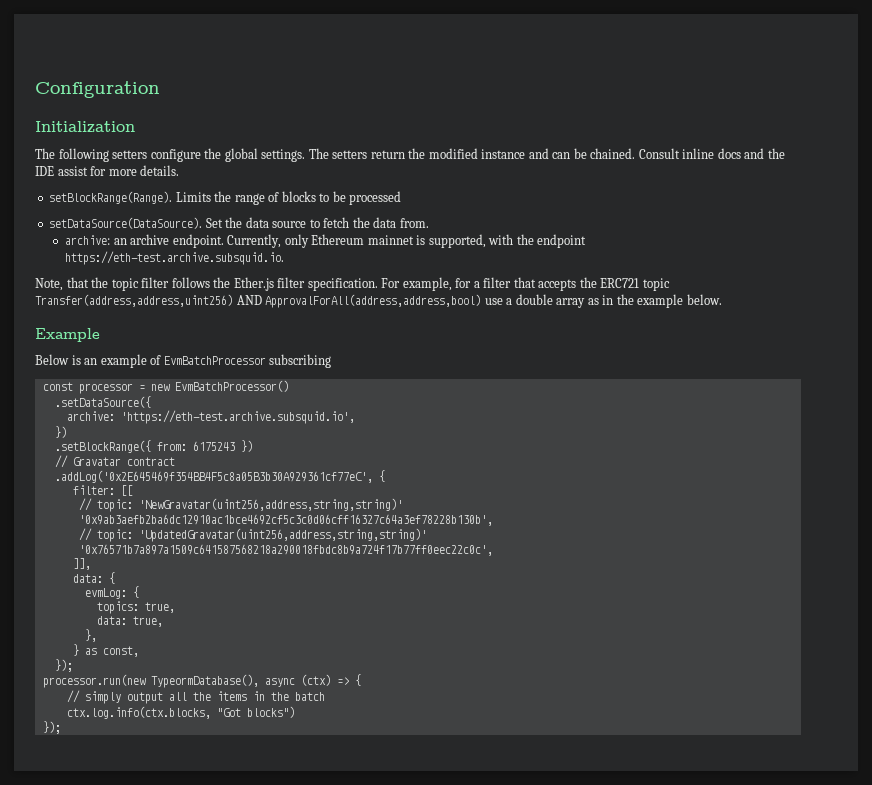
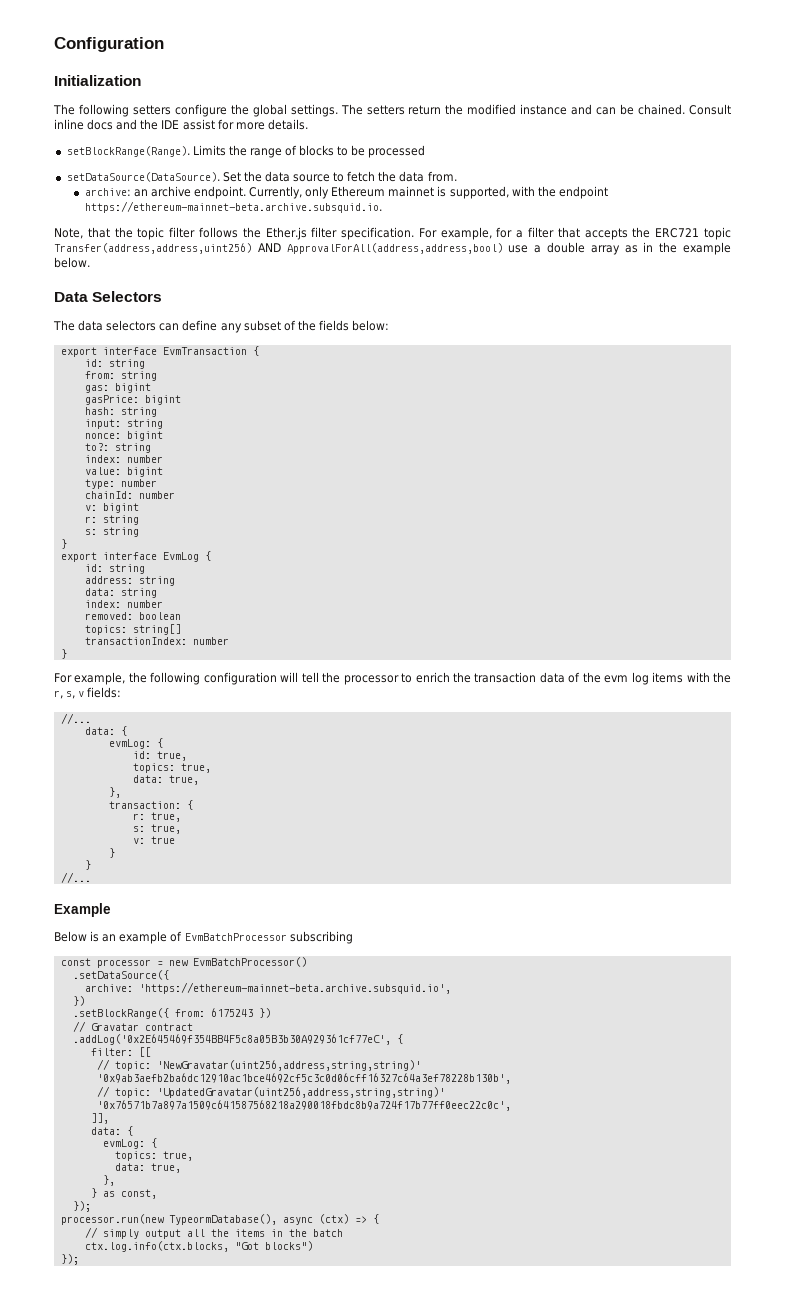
[65,251,285,265] https://eth-test.archive.subsquid.io. -> [84,201,382,213] https://ethereum-mainnet-beta.archive.subsquid.io.
(722, 299) none -> [54,291,163,302] [53,320,390,333] [60,346,259,357] [84,359,145,369] [84,371,157,381] [84,383,151,393] [84,395,181,405] [84,407,157,417] [84,419,163,429] [84,431,163,441] [84,443,151,453] [84,455,163,463] [84,467,163,477] [84,479,157,489] [84,491,175,499] [84,503,139,513] [84,515,139,525] [84,527,139,537] [60,539,67,549] [60,551,211,562] [84,564,145,574] [84,576,175,586] [84,588,157,598] [84,600,163,608] [84,612,181,620] [84,624,181,635] [84,637,229,645] [60,649,67,659] [54,672,732,685] [54,687,122,699] [60,713,91,724] [84,726,127,736] [108,738,163,749] [132,751,187,761] [132,763,211,773] [132,775,199,785] [108,787,121,798] [108,800,193,810] [132,812,181,822] [132,824,181,834] [132,836,175,844] [108,848,115,858] [84,860,91,870] [60,872,91,883] // Data Selectors // The data selectors can define any subset of the fields below: // export interface EvmTransaction { // id: string // from: string // gas: bigint // gasPrice: bigint // hash: string // input: string // nonce: bigint // to?: string // index: number // value: bigint // type: number // chainId: number // v: bigint // r: string // s: string // } // export interface EvmLog { // id: string // address: string // data: string // index: number // removed: boolean // topics: string[] // transactionIndex: number // } // For example, the following configuration will tell the processor to enrich the transaction data of the evm log items with the r, s, v fields: // //... // data: { // evmLog: { // id: true, // topics: true, // data: true, // }, // transaction: { // r: true, // s: true, // v: true // } // } // //...
[120,410,355,424] 'https://eth-test.archive.subsquid.io', -> [138,982,451,994] 'https://ethereum-mainnet-beta.archive.subsquid.io',

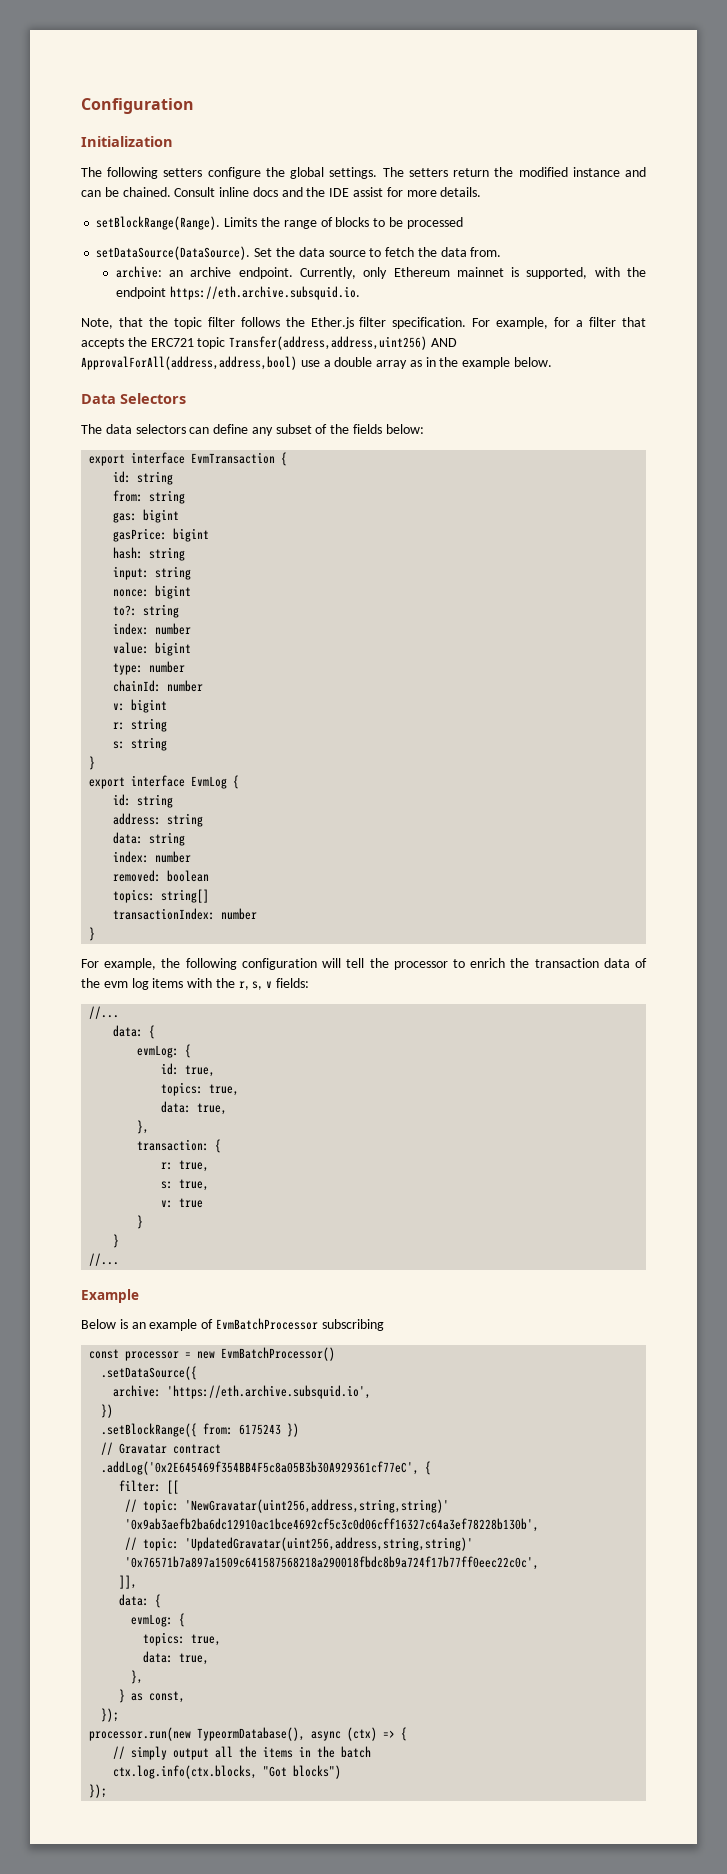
[84,201,382,213] https://ethereum-mainnet-beta.archive.subsquid.io. -> [169,286,360,300] https://eth.archive.subsquid.io.
[138,982,451,994] 'https://ethereum-mainnet-beta.archive.subsquid.io', -> [167,1385,372,1399] 'https://eth.archive.subsquid.io',

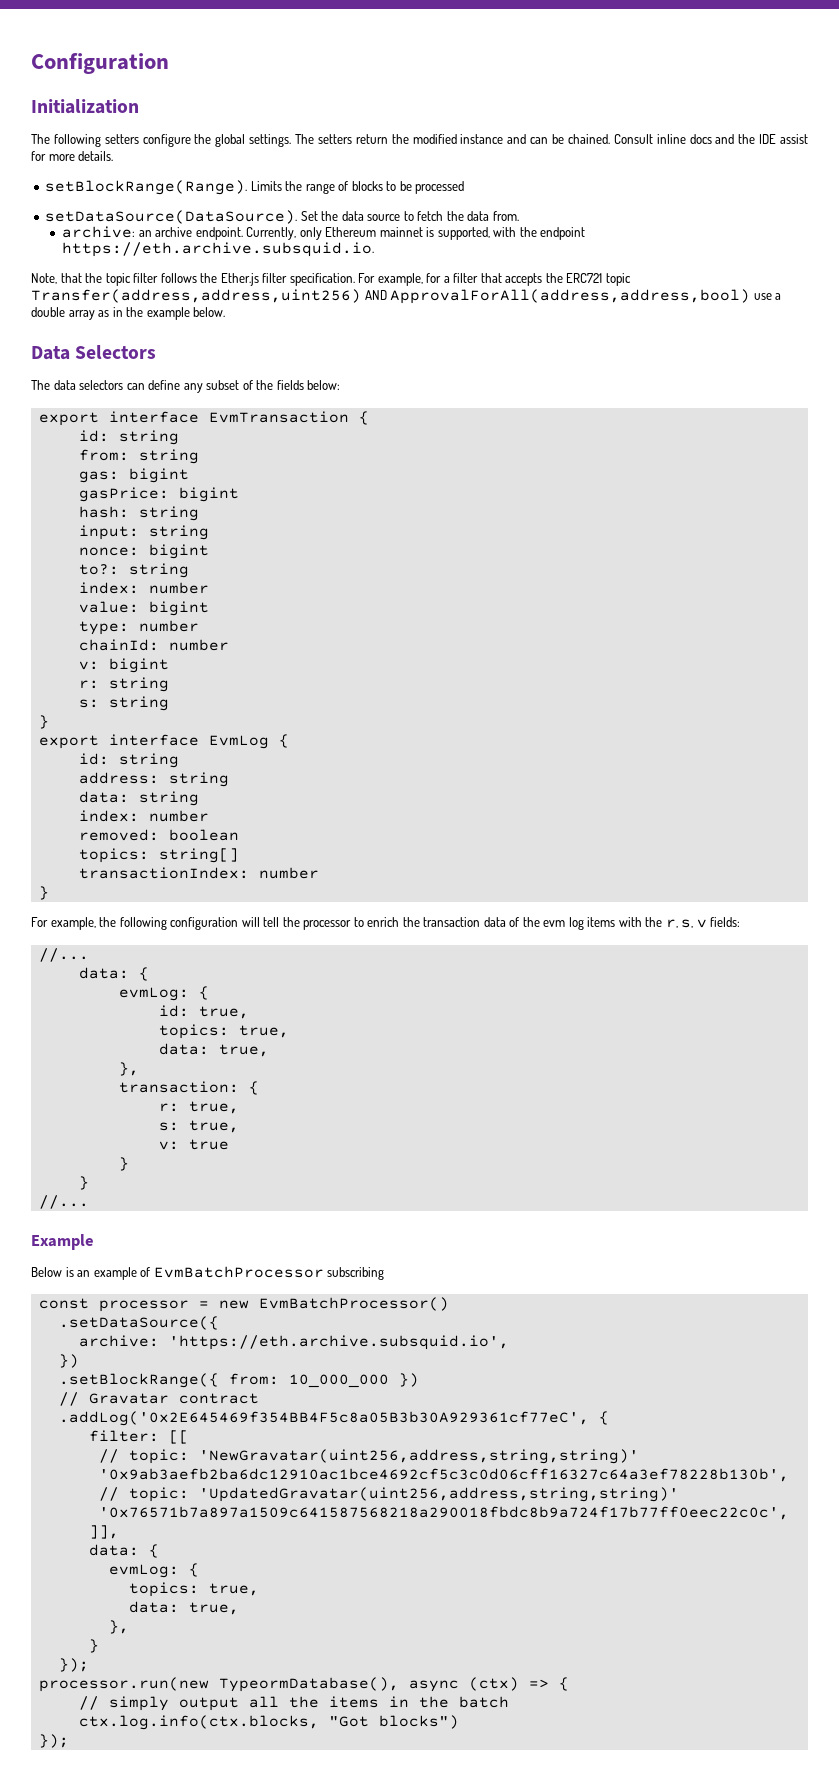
[239,1424,282,1435] 6175243 -> [288,1374,389,1388] 10_000_000
[131,1691,186,1703] as const, -> (99, 1646) none

